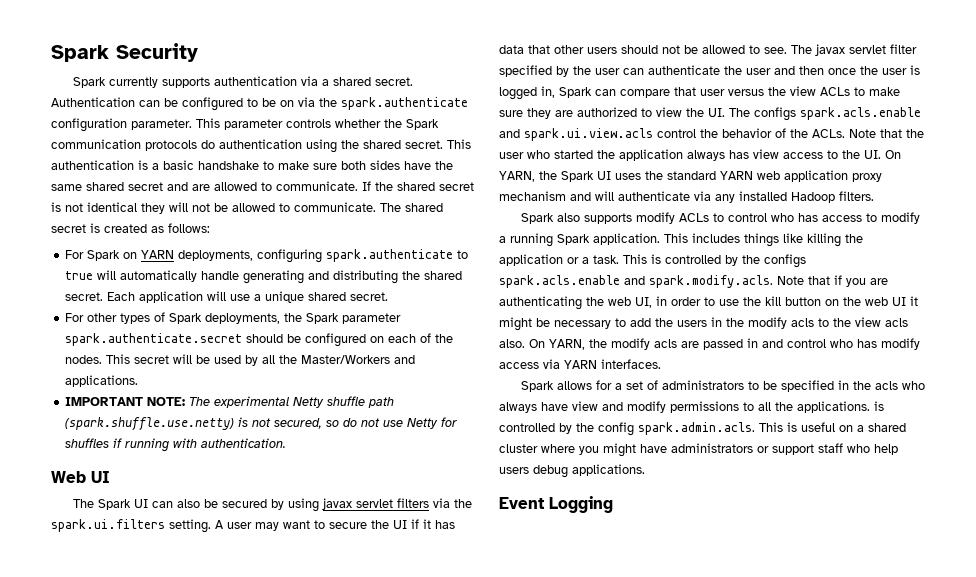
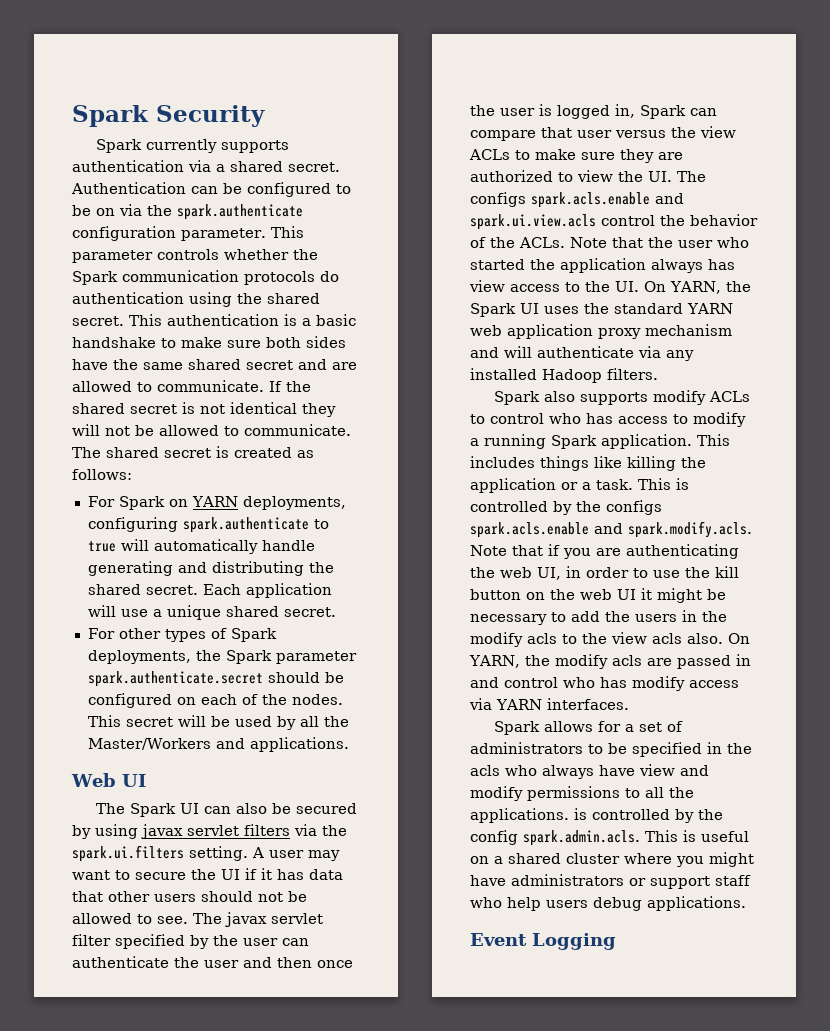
[65,396,395,408] [65,417,458,431] [65,438,287,452] // IMPORTANT NOTE: The experimental Netty shuffle path (spark.shuffle.use.netty) is not secured, so do not use Netty for shuffles if running with authentication. -> (349, 744) none

